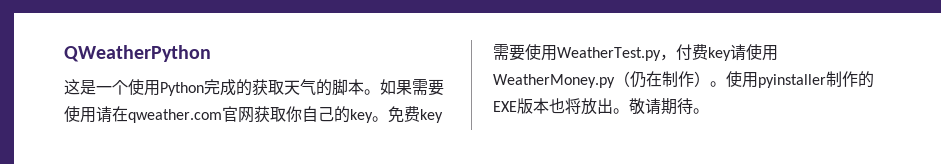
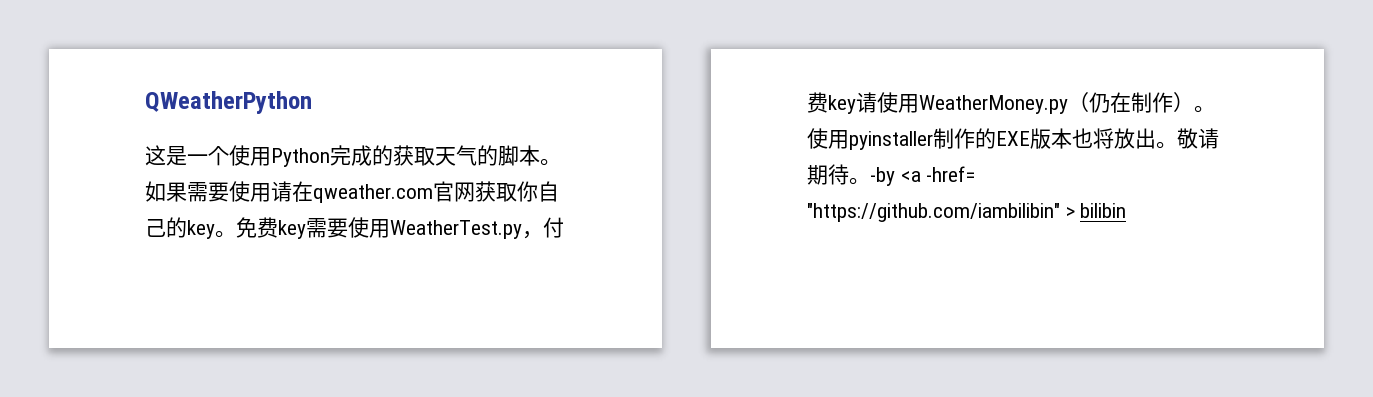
(709, 111) none -> [870,166,976,186] [807,203,1127,222] -by <a -href= "https://github.com/iambilibin" > bilibin

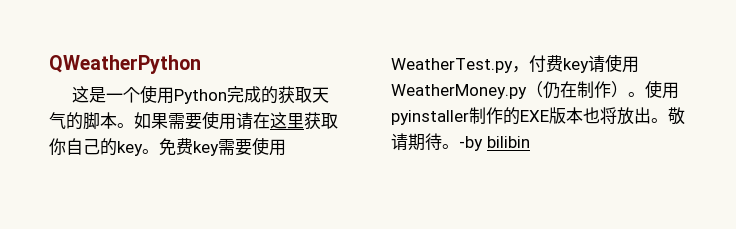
[313,181,475,203] qweather.com官网 -> [270,112,304,129] 这里
[900,166,976,182] [807,203,1075,222] <a -href= "https://github.com/iambilibin" > -> (483, 143) none

